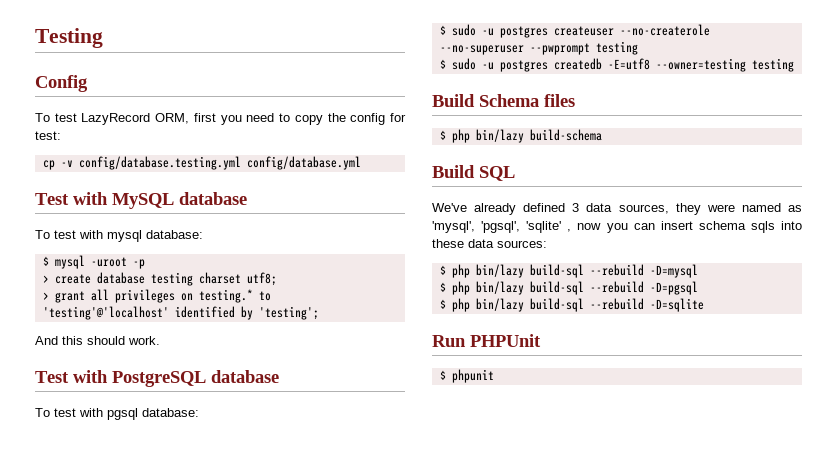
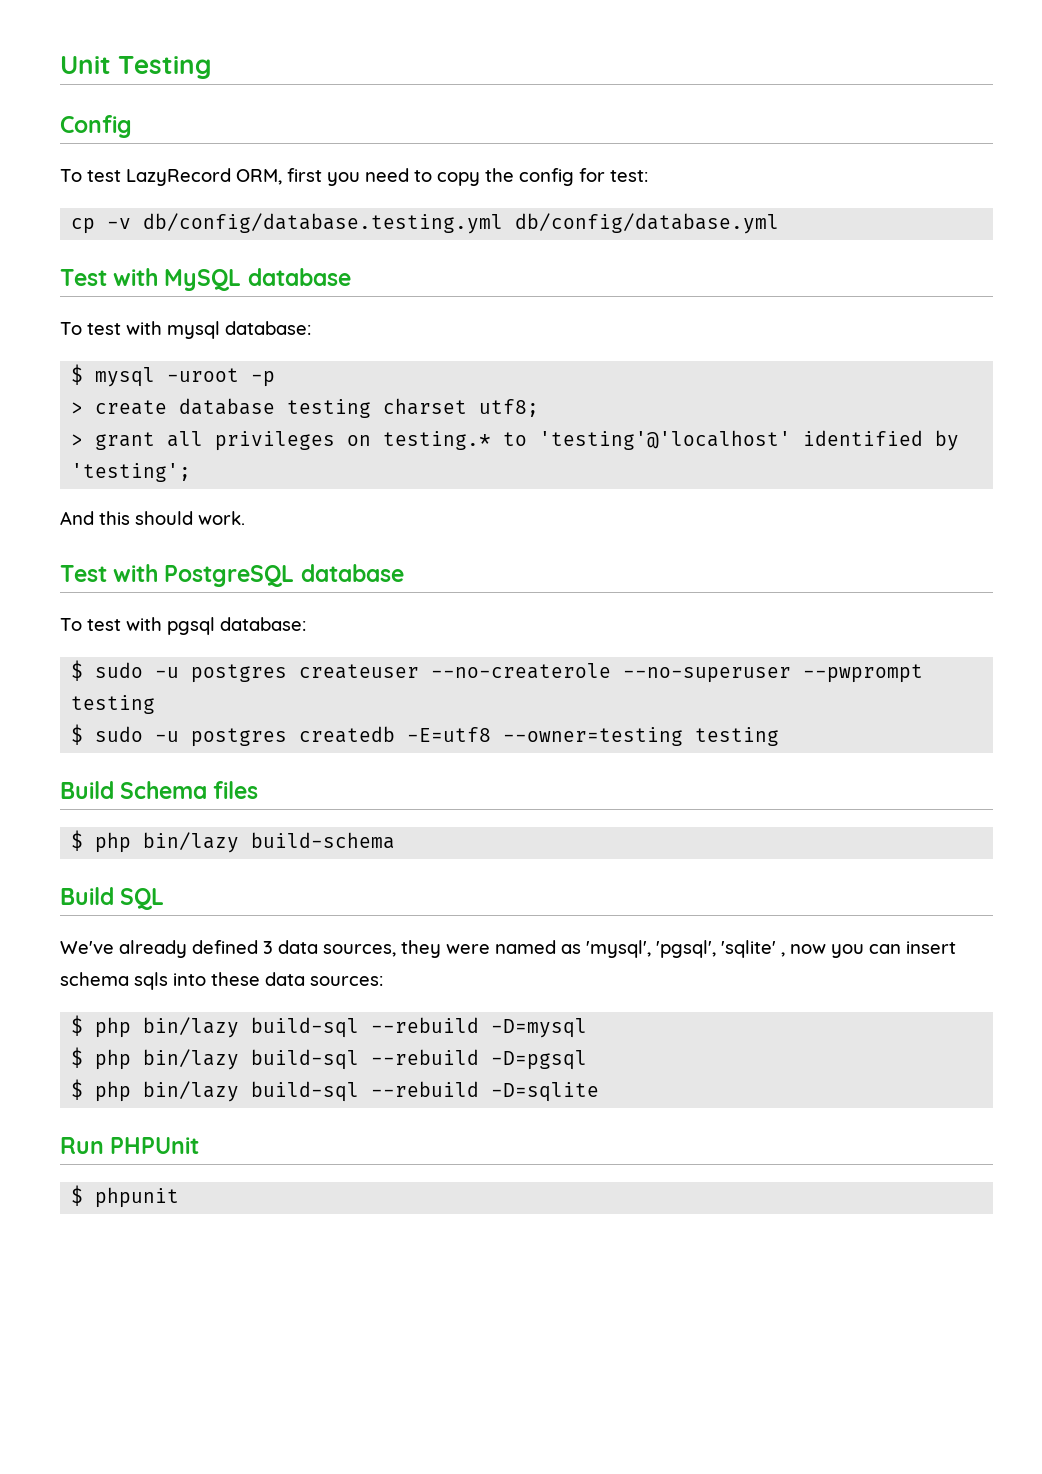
(35, 38) none -> [60,56,111,74] Unit
[78,156,361,170] config/database.testing.yml config/database.yml -> [143,213,780,234] db/config/database.testing.yml db/config/database.yml

